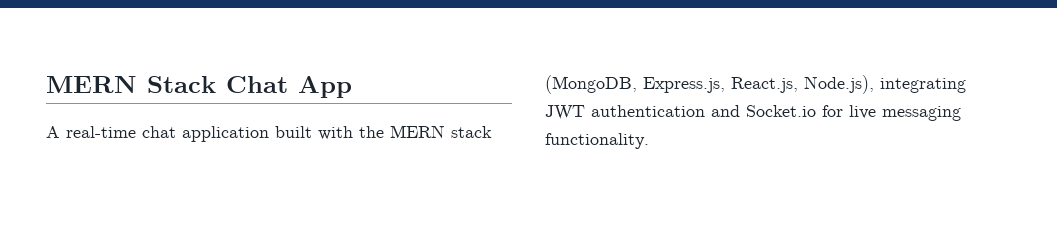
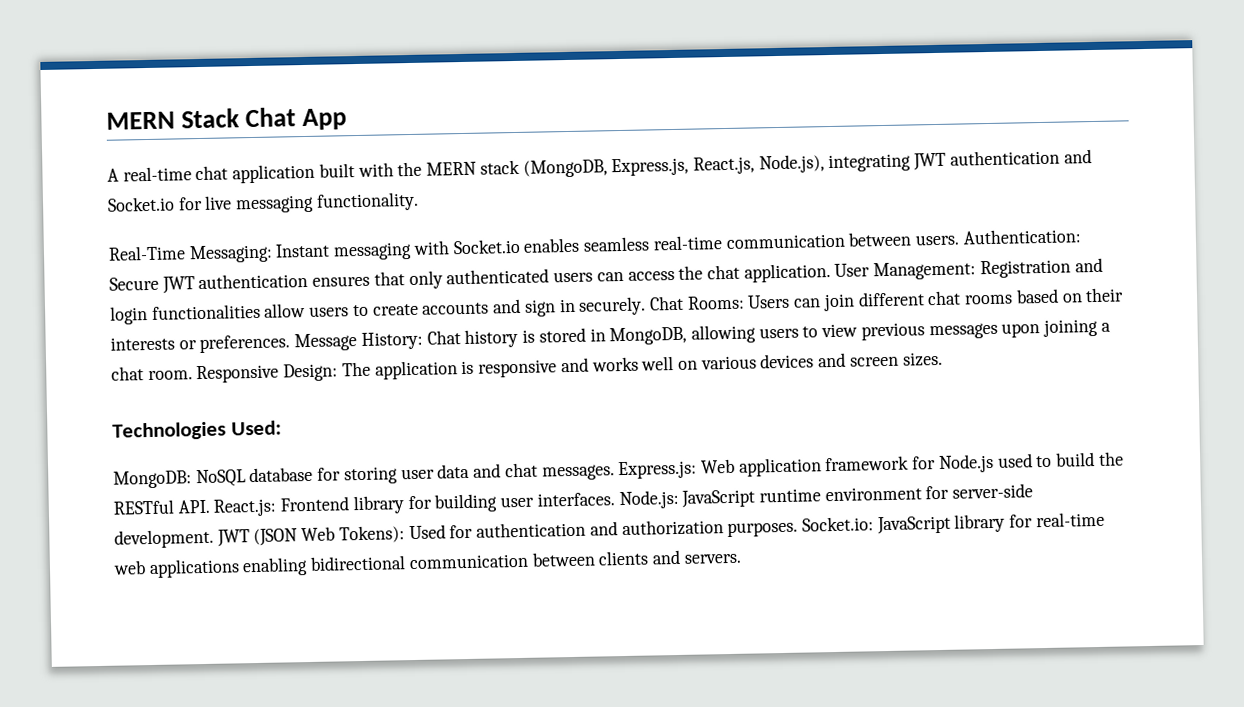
(649, 141) none -> [108,228,1081,264] [109,257,1103,294] [110,287,1125,325] [110,318,1111,354] [111,351,943,384] [112,420,282,441] [113,451,1124,489] [113,483,1034,517] [114,511,1105,549] [113,549,742,579] // Real-Time Messaging: Instant messaging with Socket.io enables seamless real-time communication between users. Authentication: Secure JWT authentication ensures that only authenticated users can access the chat application. User Management: Registration and login functionalities allow users to create accounts and sign in securely. Chat Rooms: Users can join different chat rooms based on their interests or preferences. Message History: Chat history is stored in MongoDB, allowing users to view previous messages upon joining a chat room. Responsive Design: The application is responsive and works well on various devices and screen sizes. // Technologies Used: // MongoDB: NoSQL database for storing user data and chat messages. Express.js: Web application framework for Node.js used to build the RESTful API. React.js: Frontend library for building user interfaces. Node.js: JavaScript runtime environment for server-side development. JWT (JSON Web Tokens): Used for authentication and authorization purposes. Socket.io: JavaScript library for real-time web applications enabling bidirectional communication between clients and servers.

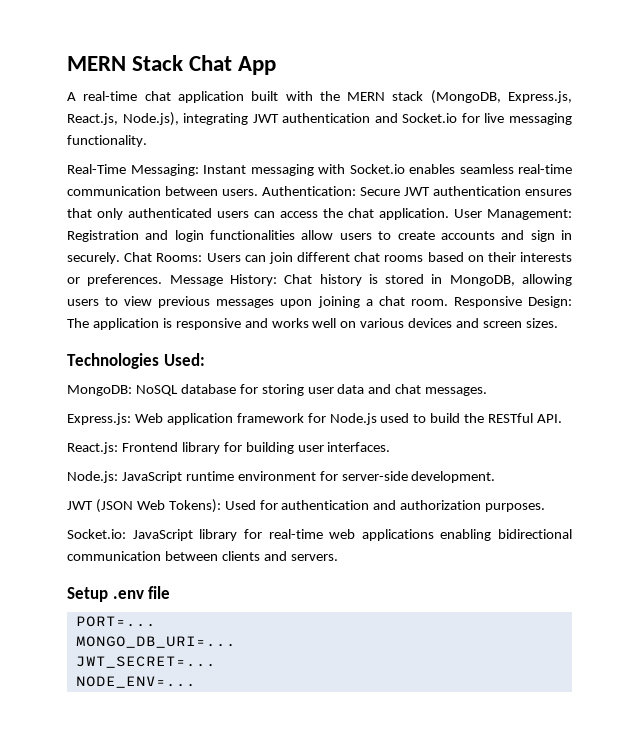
(615, 472) none -> (488, 391) //
(210, 506) none -> (563, 418) //
(615, 499) none -> (391, 447) //
(214, 538) none -> (496, 477) //
(799, 529) none -> (546, 507) //
(742, 558) none -> [67,586,171,602] [75,616,156,627] [75,636,236,648] [75,656,216,668] [75,676,196,688] // Setup .env file // PORT=... // MONGO_DB_URI=... // JWT_SECRET=... // NODE_ENV=...

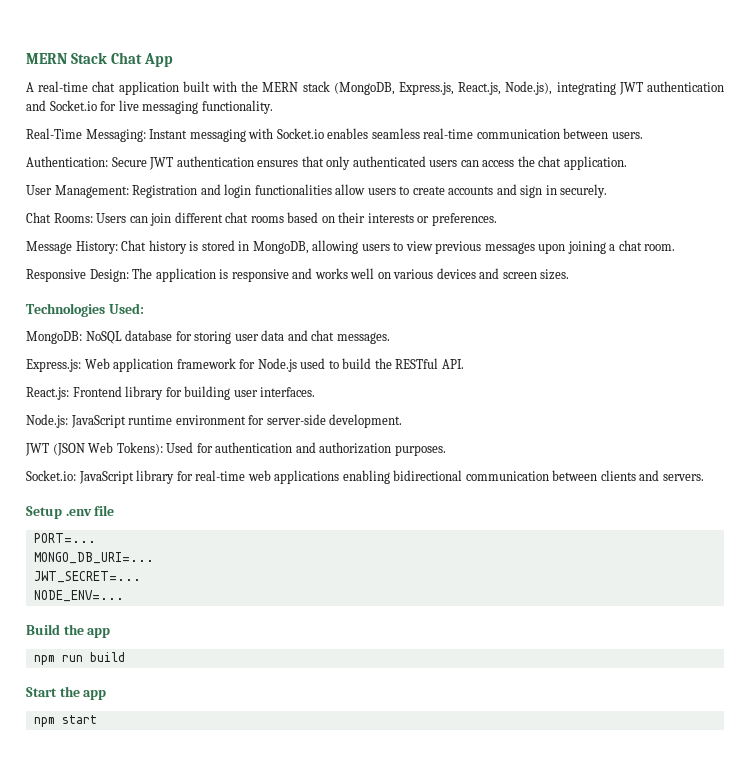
(258, 192) none -> (643, 135) //
(449, 214) none -> (627, 163) //
(120, 258) none -> (608, 191) //
(163, 280) none -> (497, 219) //
(448, 302) none -> (676, 247) //
(196, 682) none -> [26,624,111,638] [33,652,125,665] [26,686,107,700] [33,715,97,727] // Build the app // npm run build // Start the app // npm start

